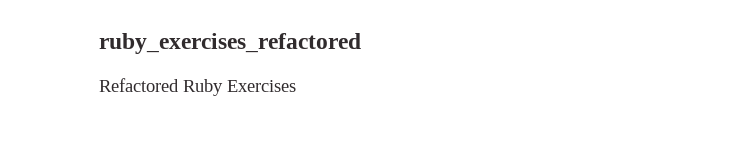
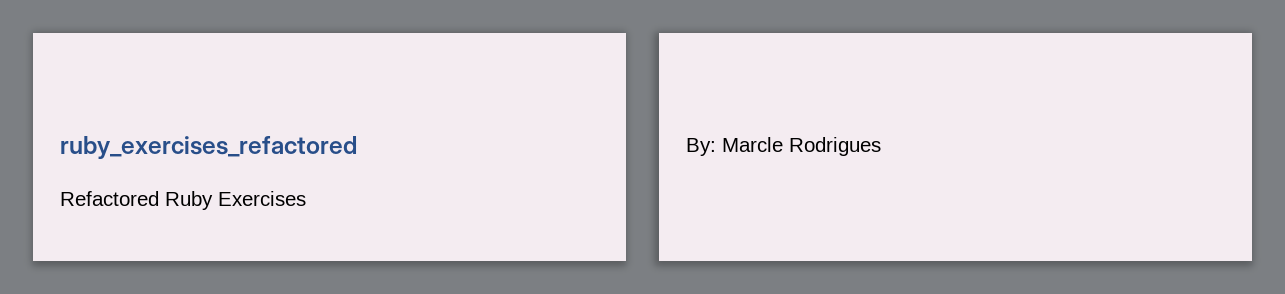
(296, 86) none -> [686,137,881,156] // By: Marcle Rodrigues

